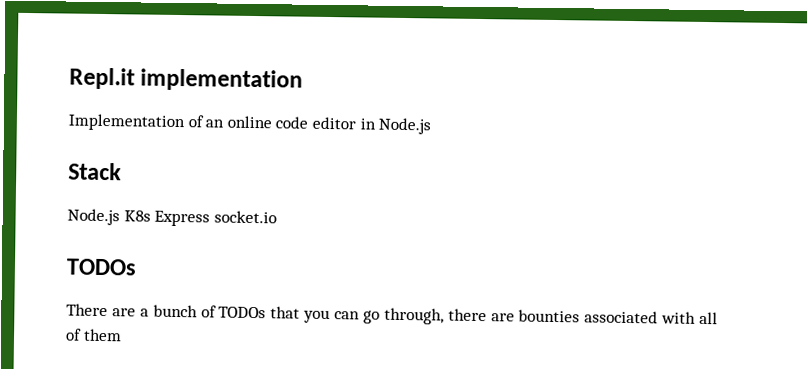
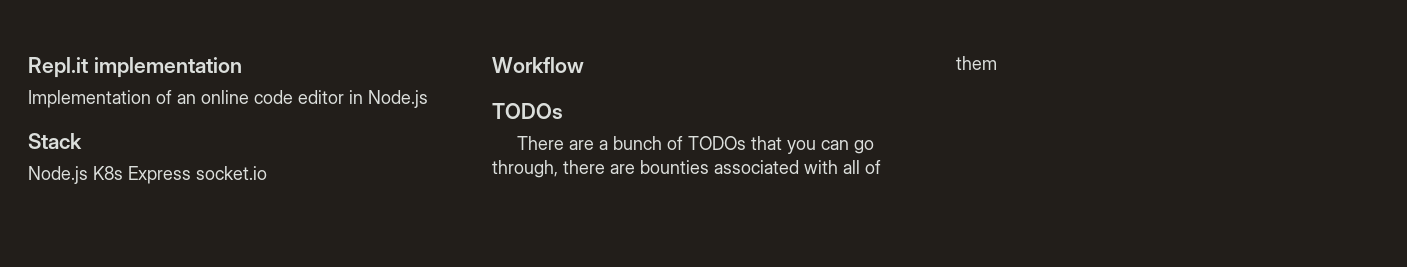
(277, 217) none -> [492,57,584,73] // Workflow

